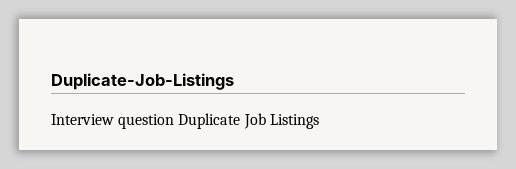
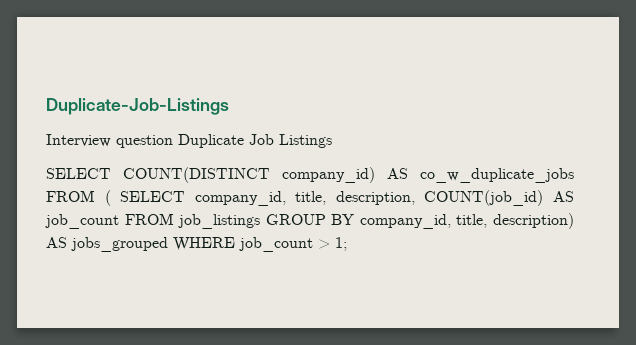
(319, 121) none -> [46,167,574,183] [46,190,574,206] [45,213,574,229] [46,237,347,252] // SELECT COUNT(DISTINCT company_id) AS co_w_duplicate_jobs FROM ( SELECT company_id, title, description, COUNT(job_id) AS job_count FROM job_listings GROUP BY company_id, title, description) AS jobs_grouped WHERE job_count > 1;

